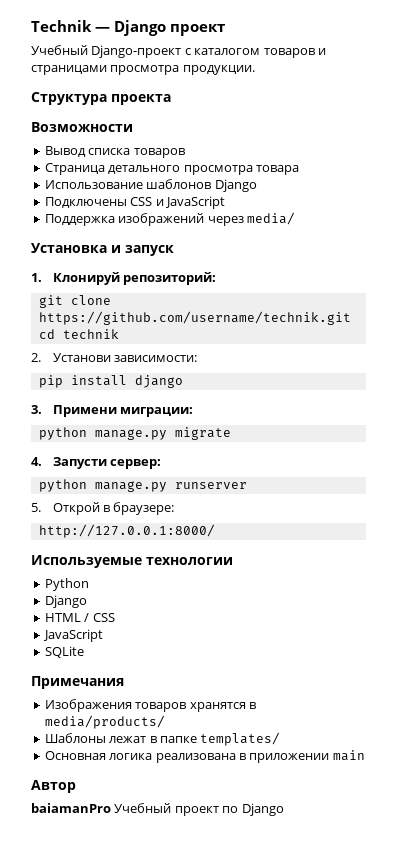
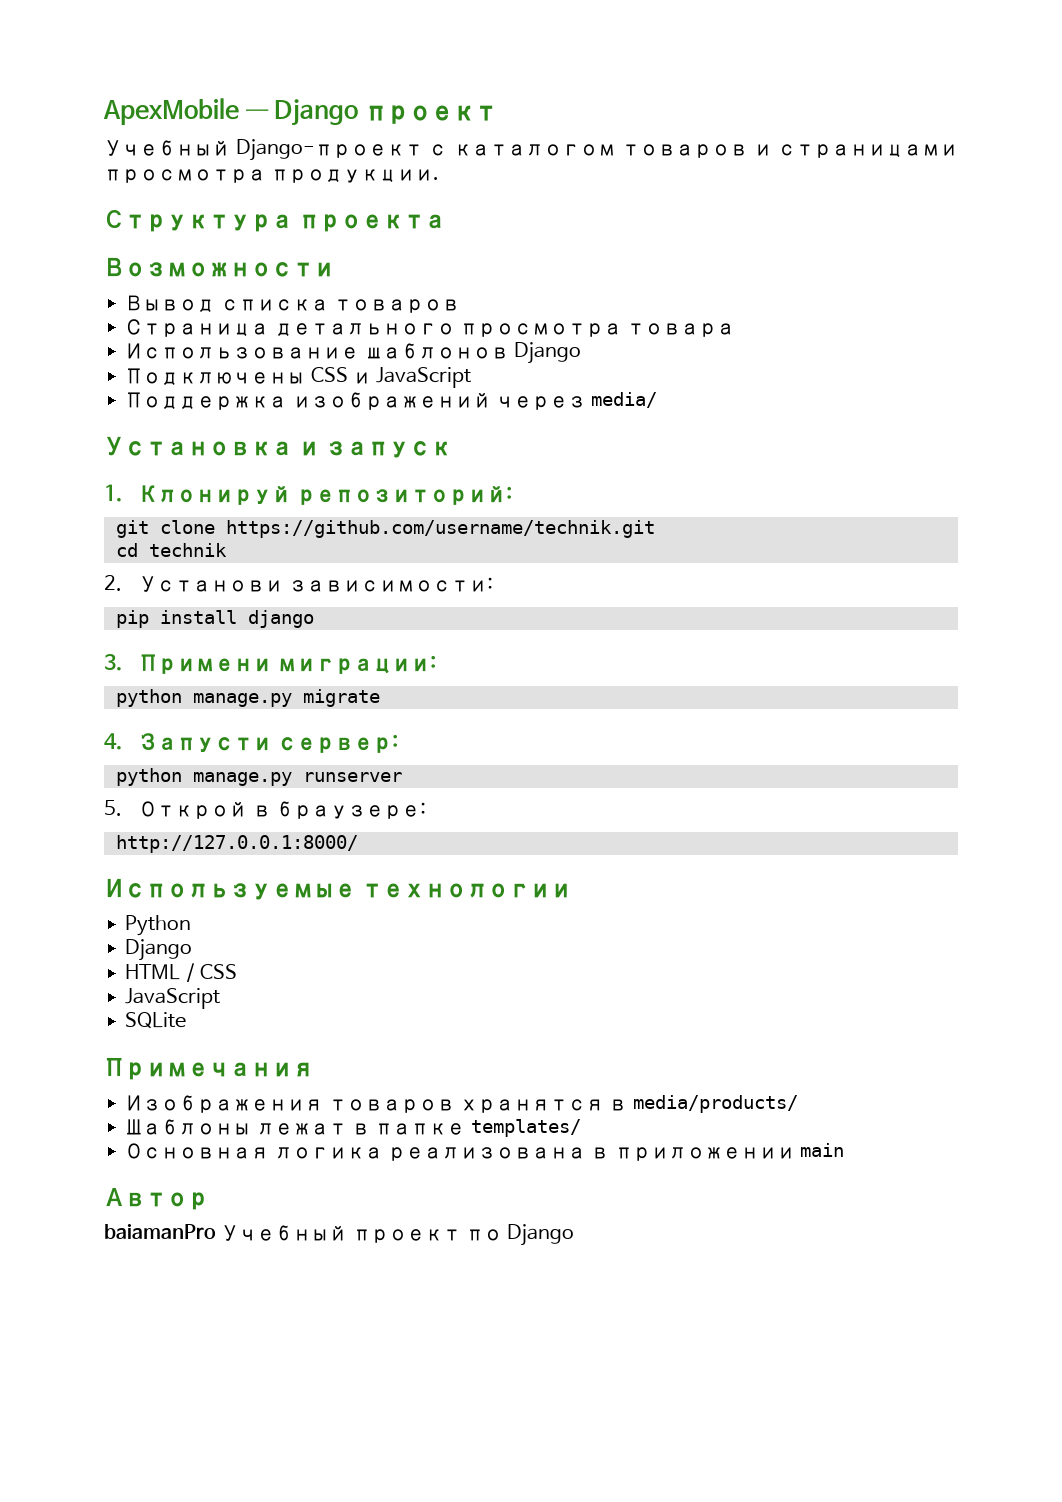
[31,20,92,32] Technik -> [103,98,239,125] ApexMobile

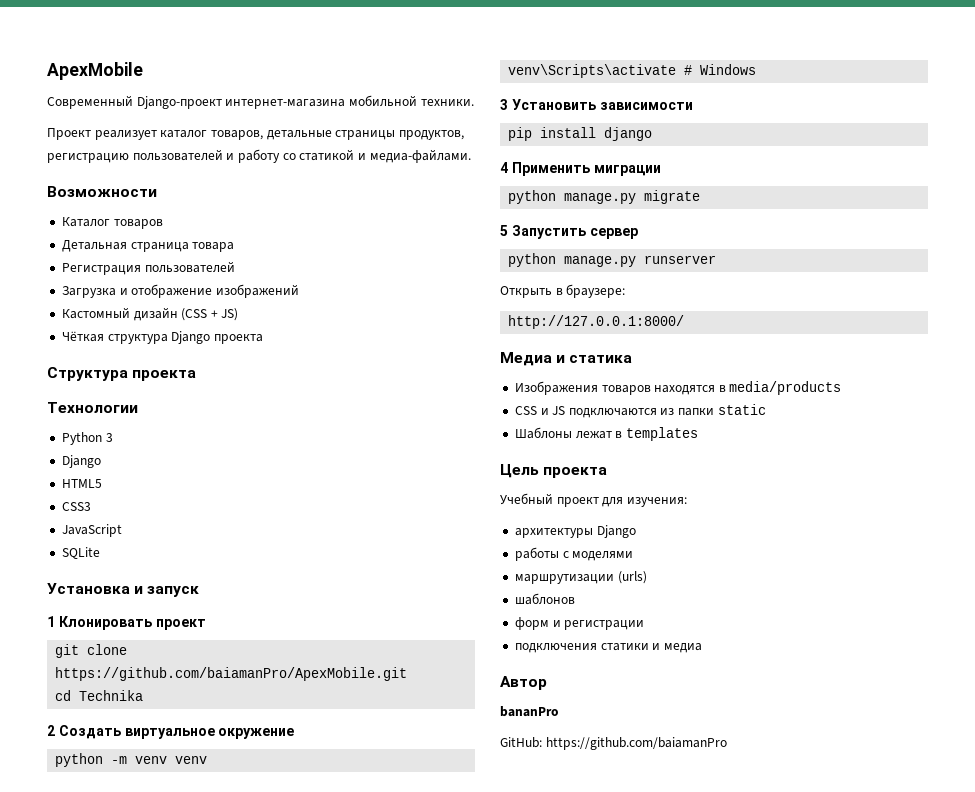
[245,99,497,126] [104,139,959,161] [104,169,440,183] [104,209,447,232] [104,257,335,277] [125,295,460,313] [125,319,736,337] [125,342,581,364] [125,367,472,388] [125,392,658,410] — Django проект // Учебный Django-проект с каталогом товаров и страницами просмотра продукции. // Структура проекта // Возможности // Вывод списка товаров // Страница детального просмотра товара // Использование шаблонов Django // Подключены CSS и JavaScript // Поддержка изображений через media/ -> [47,95,474,109] [47,128,464,140] [47,149,471,163] [47,186,157,197] [61,217,163,229] [61,240,235,252] [61,261,235,275] [61,284,299,298] [61,307,239,321] [61,331,263,344] [47,367,197,381] [47,402,138,413] [61,432,113,445] [61,455,101,468] [61,479,102,488] [61,502,91,511] [61,524,122,537] [61,547,100,559] // Современный Django-проект интернет-магазина мобильной техники. // Проект реализует каталог товаров, детальные страницы продуктов, регистрацию пользователей и работу со статикой и медиа-файлами. // Возможности // Каталог товаров // Детальная страница товара // Регистрация пользователей // Загрузка и отображение изображений // Кастомный дизайн (CSS + JS) // Чёткая структура Django проекта // Структура проекта // Технологии // Python 3 // Django // HTML5 // CSS3 // JavaScript // SQLite
[104,484,513,505] 1. Клонируй репозиторий: -> [47,616,206,630] 1 Клонировать проект
[225,520,655,538] https://github.com/username/technik.git -> [55,667,408,681] https://github.com/baiamanPro/ApexMobile.git
[148,543,227,557] [104,575,493,592] technik // 2. Установи зависимости: -> [79,690,144,701] [47,725,295,739] [55,753,208,767] [508,64,757,78] [500,99,693,110] Technika // 2 Создать виртуальное окружение // python -m venv venv // venv\Scripts\activate # Windows // 3 Установить зависимости
[104,654,437,674] 3. Примени миграции: -> [500,162,661,176] 4 Применить миграции
[104,733,399,753] 4. Запусти сервер: -> [500,225,638,239] 5 Запустить сервер
[104,800,248,819] 5. Открой -> [500,286,552,298] Открыть
[104,878,573,900] [125,915,192,936] [125,939,193,961] [125,963,237,982] [125,988,221,1009] [125,1012,187,1028] [104,1057,314,1080] [125,1095,798,1113] [125,1119,581,1137] [125,1143,844,1161] [104,1187,209,1210] [104,1224,575,1246] Используемые технологии // Python // Django // HTML / CSS // JavaScript // SQLite // Примечания // Изображения товаров хранятся в media/products/ // Шаблоны лежат в папке templates/ // Основная логика реализована в приложении main // Автор // baiamanPro Учебный проект по Django -> [500,352,633,366] [514,381,842,395] [514,404,766,418] [514,427,698,441] [500,464,608,478] [500,493,687,507] [514,525,636,538] [514,547,634,561] [514,571,647,584] [514,593,575,605] [514,617,645,630] [514,643,702,653] [500,676,547,690] [500,706,559,717] [500,737,727,750] Медиа и статика // Изображения товаров находятся в media/products // CSS и JS подключаются из папки static // Шаблоны лежат в templates // Цель проекта // Учебный проект для изучения: // архитектуры Django // работы с моделями // маршрутизации (urls) // шаблонов // форм и регистрации // подключения статики и медиа // Автор // bananPro // GitHub: https://github.com/baiamanPro

